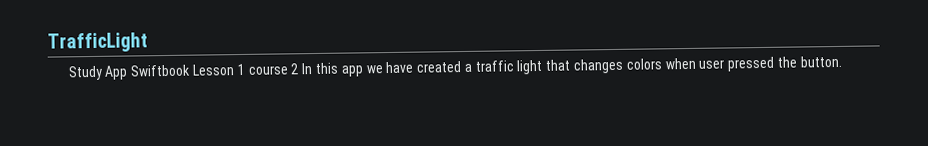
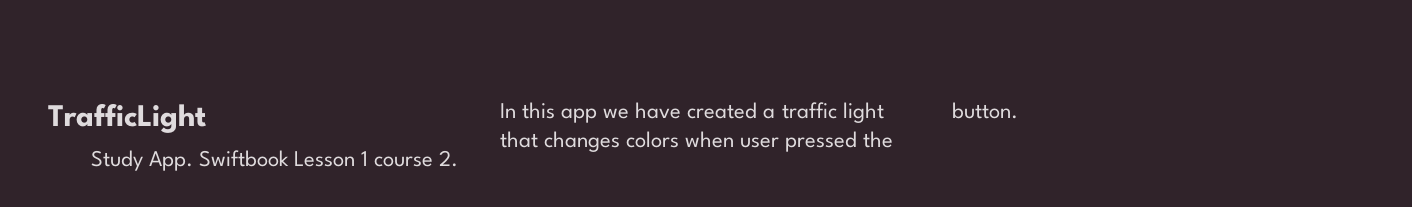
[104,65,129,80] App -> [148,151,193,171] App.
[290,63,300,75] 2 -> [439,150,459,167] 2.

